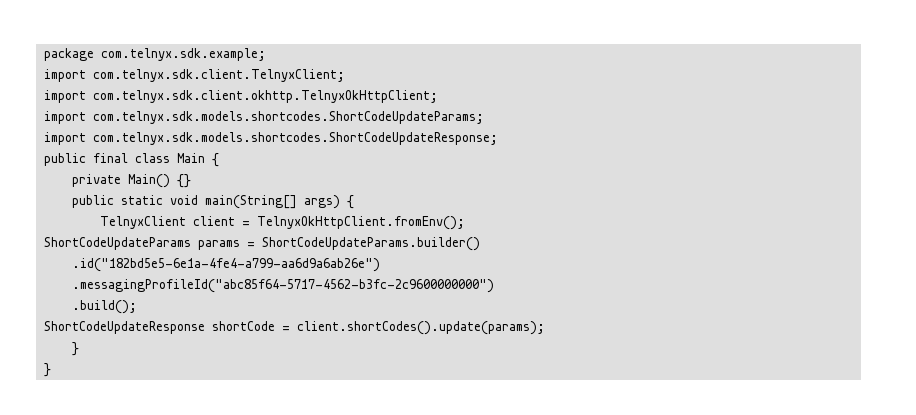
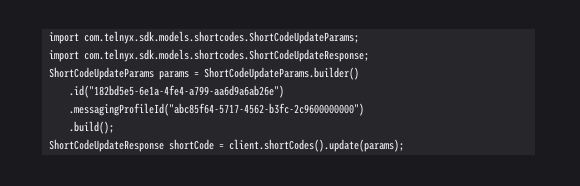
[44,48,267,61] [44,69,346,82] [44,90,439,103] [44,111,485,124] [44,132,499,145] [44,153,220,167] [72,174,192,188] [72,195,355,209] [100,216,466,230] package com.telnyx.sdk.example; // import com.telnyx.sdk.client.TelnyxClient; // import com.telnyx.sdk.client.okhttp.TelnyxOkHttpClient; // import com.telnyx.sdk.models.shortcodes.ShortCodeUpdateParams; // import com.telnyx.sdk.models.shortcodes.ShortCodeUpdateResponse; // public final class Main { // private Main() {} // public static void main(String[] args) { // TelnyxClient client = TelnyxOkHttpClient.fromEnv(); -> [48,31,359,44] [48,49,369,62] import com.telnyx.sdk.models.shortcodes.ShortCodeUpdateParams; // import com.telnyx.sdk.models.shortcodes.ShortCodeUpdateResponse;
[72,342,80,356] [44,363,52,377] // } // } -> (404, 145) none

